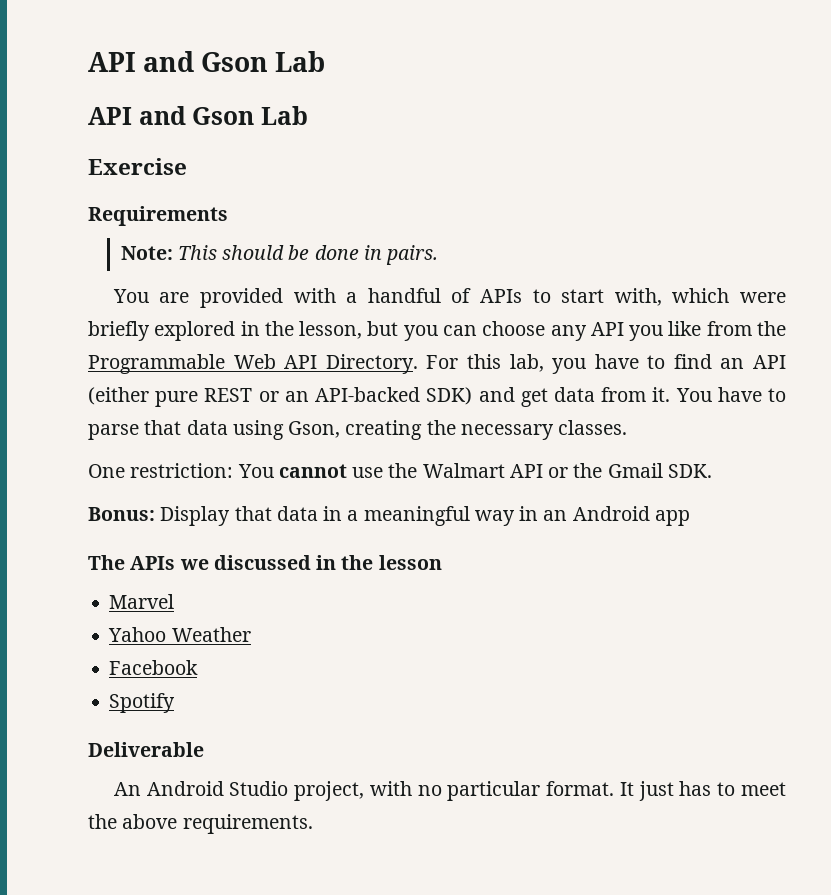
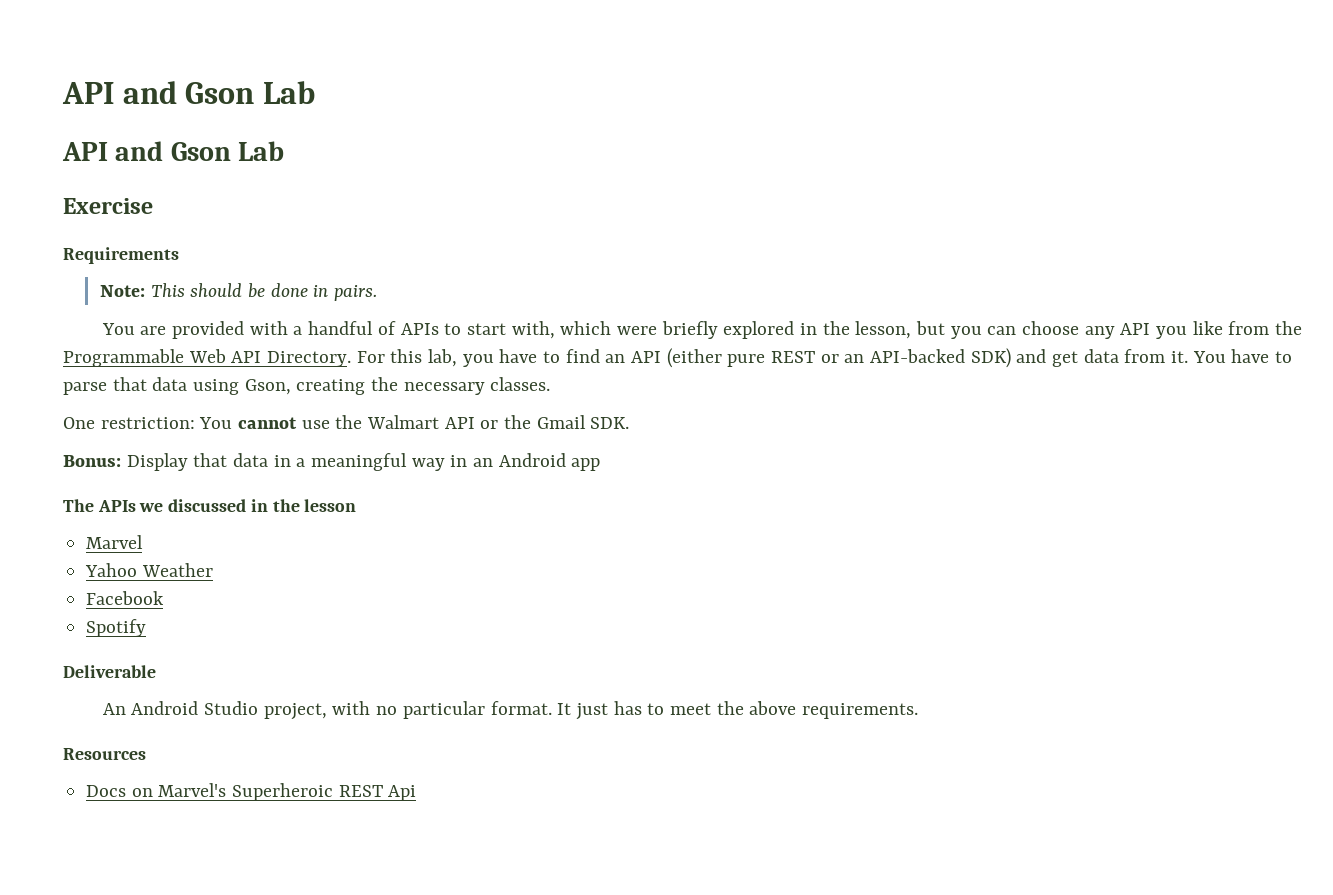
(313, 824) none -> [63,748,146,760] [86,783,417,801] // Resources // Docs on Marvel's Superheroic REST Api

